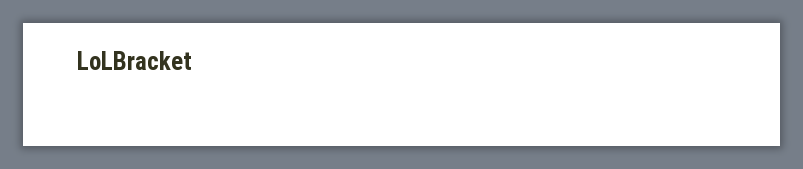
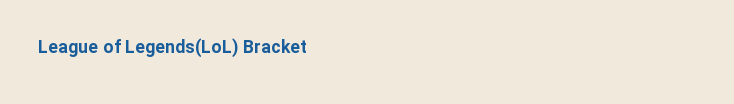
[77,51,192,70] LoLBracket -> [38,38,308,58] League of Legends(LoL) Bracket

